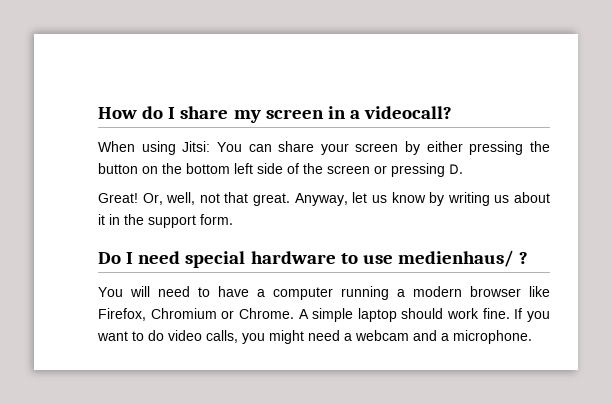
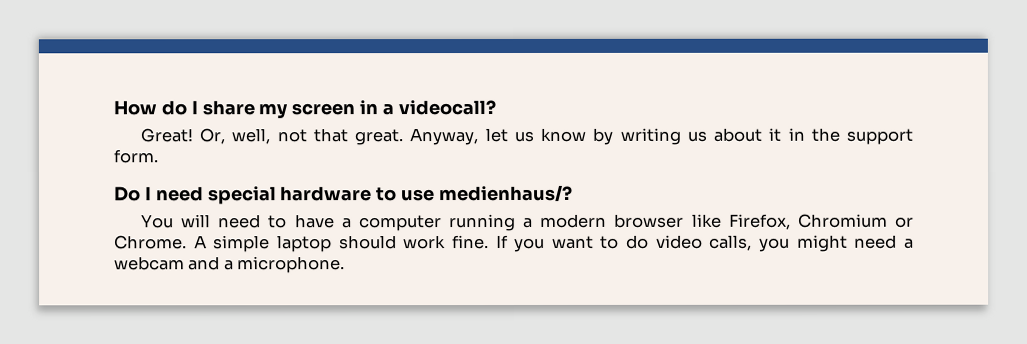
[98,141,550,155] [98,163,463,177] // When using Jitsi: You can share your screen by either pressing the button on the bottom left side of the screen or pressing D. -> (496, 108) none
[397,250,529,267] medienhaus/ ? -> [439,184,574,203] medienhaus/?

